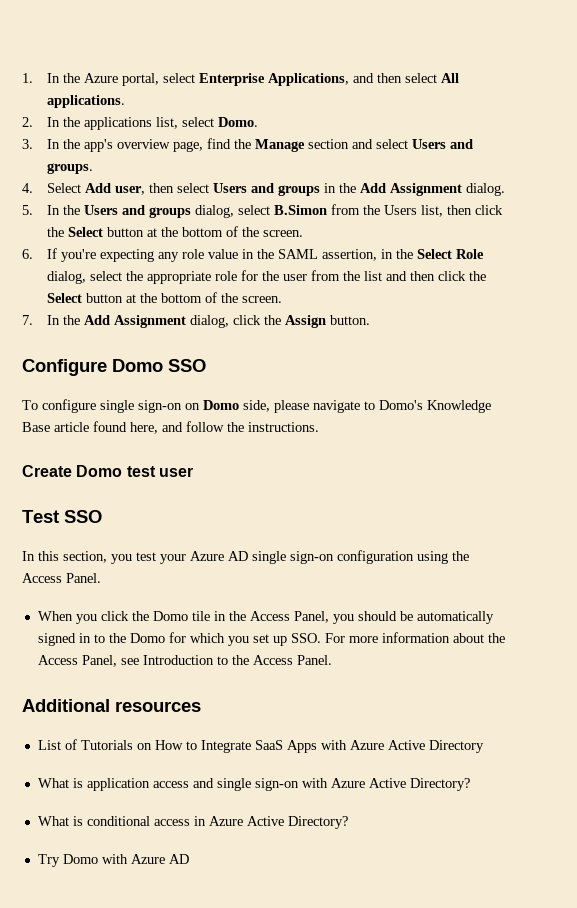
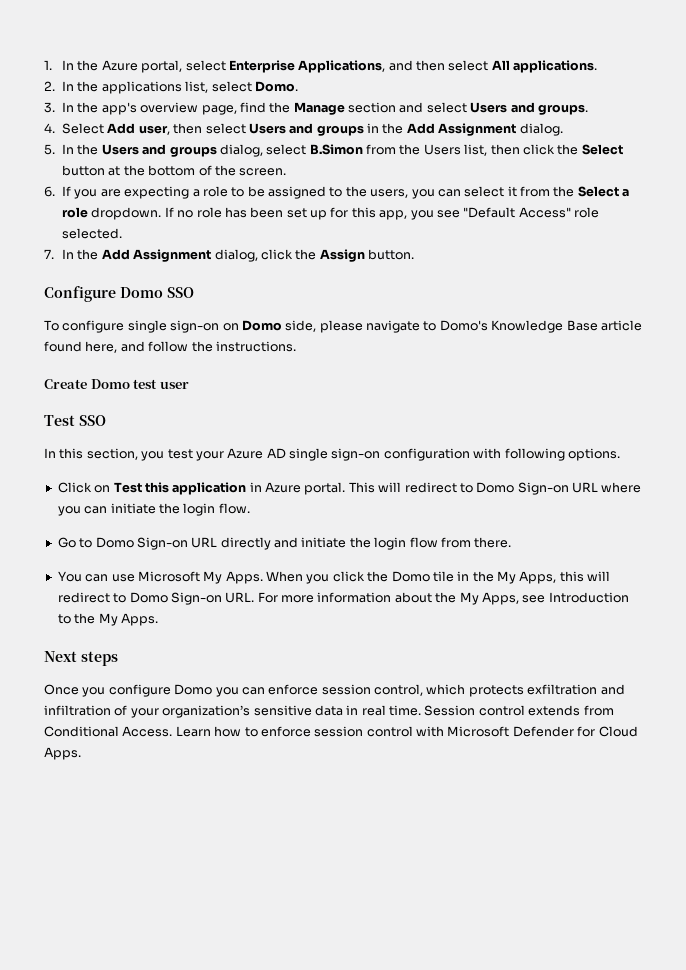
[60,249,484,262] [46,270,486,284] [46,292,282,303] you're expecting any role value in the SAML assertion, in the Select Role dialog, select the appropriate role for the user from the list and then click the Select button at the bottom of the screen. -> [74,186,630,199] [62,207,600,220] [62,228,123,239] you are expecting a role to be assigned to the users, you can select it from the Select a role dropdown. If no role has been set up for this app, you see "Default Access" role selected.
[417,551,469,564] [22,573,101,583] using the Access Panel. // -> [473,448,620,461] [57,482,642,495] [57,503,250,516] [57,537,512,550] [57,571,263,584] with following options. // Click on Test this application in Azure portal. This will redirect to Domo Sign-on URL where you can initiate the login flow. // Go to Domo Sign-on URL directly and initiate the login flow from there. // You can use Microsoft My Apps.
[249,611,494,624] [37,632,321,646] Access Panel, you should be automatically signed in to the Domo for which you set up SSO. -> [497,571,611,584] [57,592,255,605] My Apps, this will redirect to Domo Sign-on URL.
[37,655,117,667] Access Panel, -> [459,592,519,605] My Apps,
[252,655,332,665] [22,699,201,712] [37,739,484,753] [37,778,470,791] [37,816,348,829] [37,854,189,867] Access Panel. // Additional resources // List of Tutorials on How to Integrate SaaS Apps with Azure Active Directory // What is application access and single sign-on with Azure Active Directory? // What is conditional access in Azure Active Directory? // Try Domo with Azure AD -> [98,613,158,626] [44,651,118,666] [44,684,625,697] [44,705,614,718] [44,726,638,737] [44,747,81,760] My Apps. // Next steps // Once you configure Domo you can enforce session control, which protects exfiltration and infiltration of your organization’s sensitive data in real time. Session control extends from Conditional Access. Learn how to enforce session control with Microsoft Defender for Cloud Apps.

